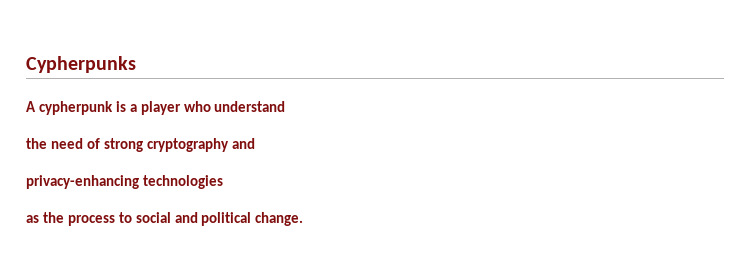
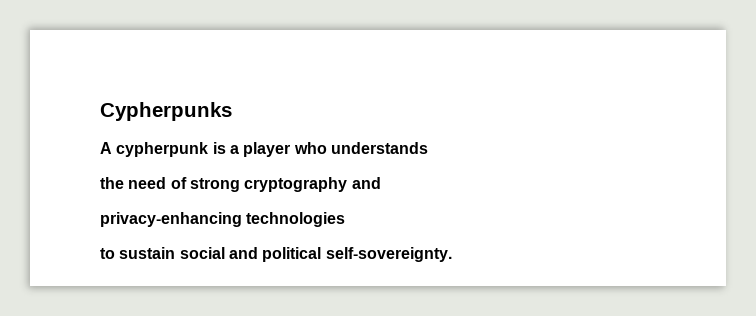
[214,101,286,112] understand -> [330,142,428,154] understands
[26,212,132,226] as the process to -> [100,247,176,259] to sustain
[255,212,304,226] change. -> [325,247,452,262] self-sovereignty.

